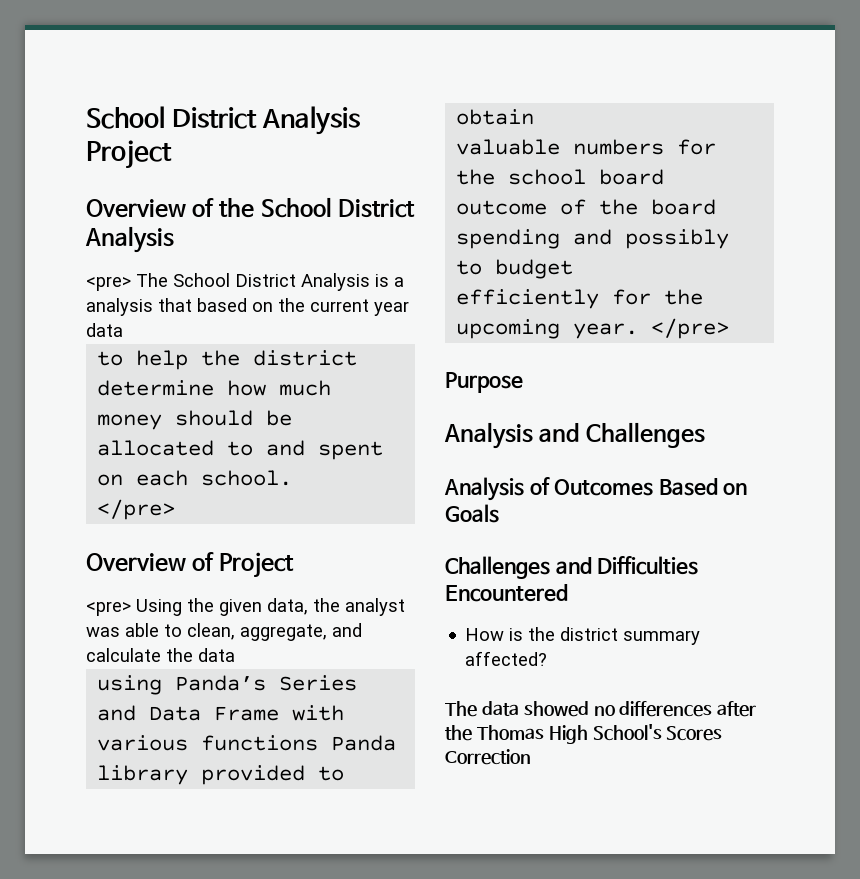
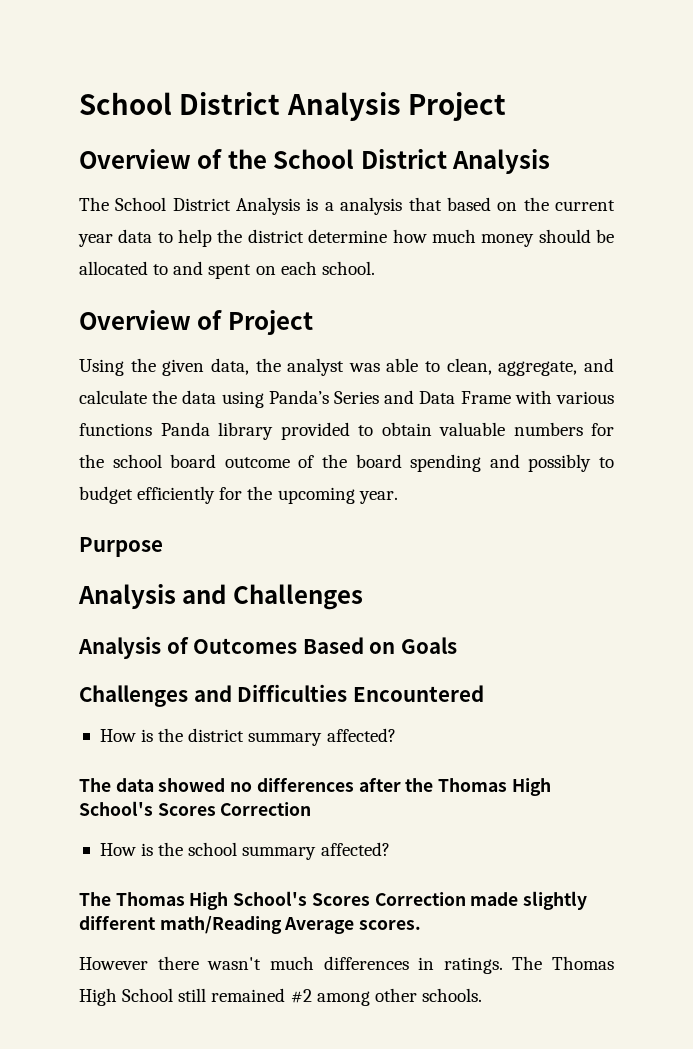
[86,277,131,291] <pre> -> (551, 161) none
(123, 330) // -> (153, 236) none
[97,499,176,520] // </pre> -> (375, 268) none
[86,602,131,616] <pre> -> (313, 322) none
(235, 655) // -> (217, 397) none
(535, 117) // -> (432, 429) none
(574, 269) // -> (133, 495) none
[651,318,730,339] </pre> -> (398, 497) none
(531, 757) none -> [99,842,390,860] [79,891,588,910] [79,915,422,934] [79,956,614,974] [79,988,482,1006] // How is the school summary affected? // The Thomas High School's Scores Correction made slightly different math/Reading Average scores. // However there wasn't much differences in ratings. The Thomas High School still remained #2 among other schools.

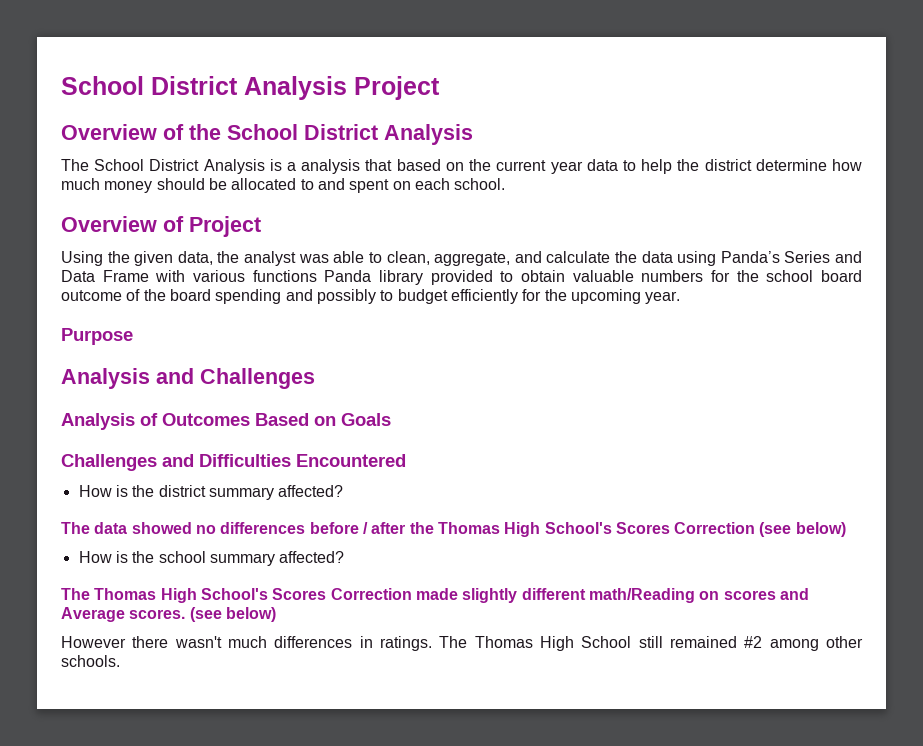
(354, 784) none -> [309,522,368,534] before /
(312, 809) none -> [759,522,846,537] (see below)
(282, 925) none -> [699,588,809,600] on scores and
(422, 925) none -> [189,607,276,622] (see below)

